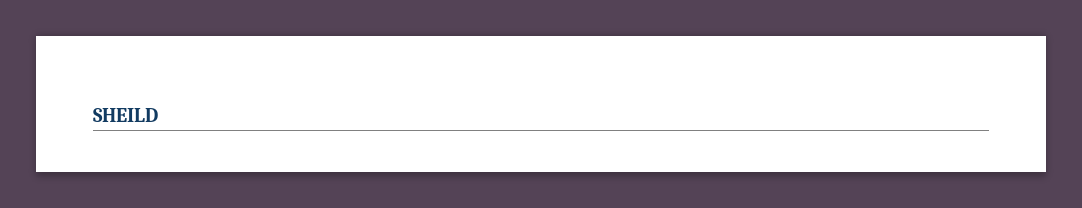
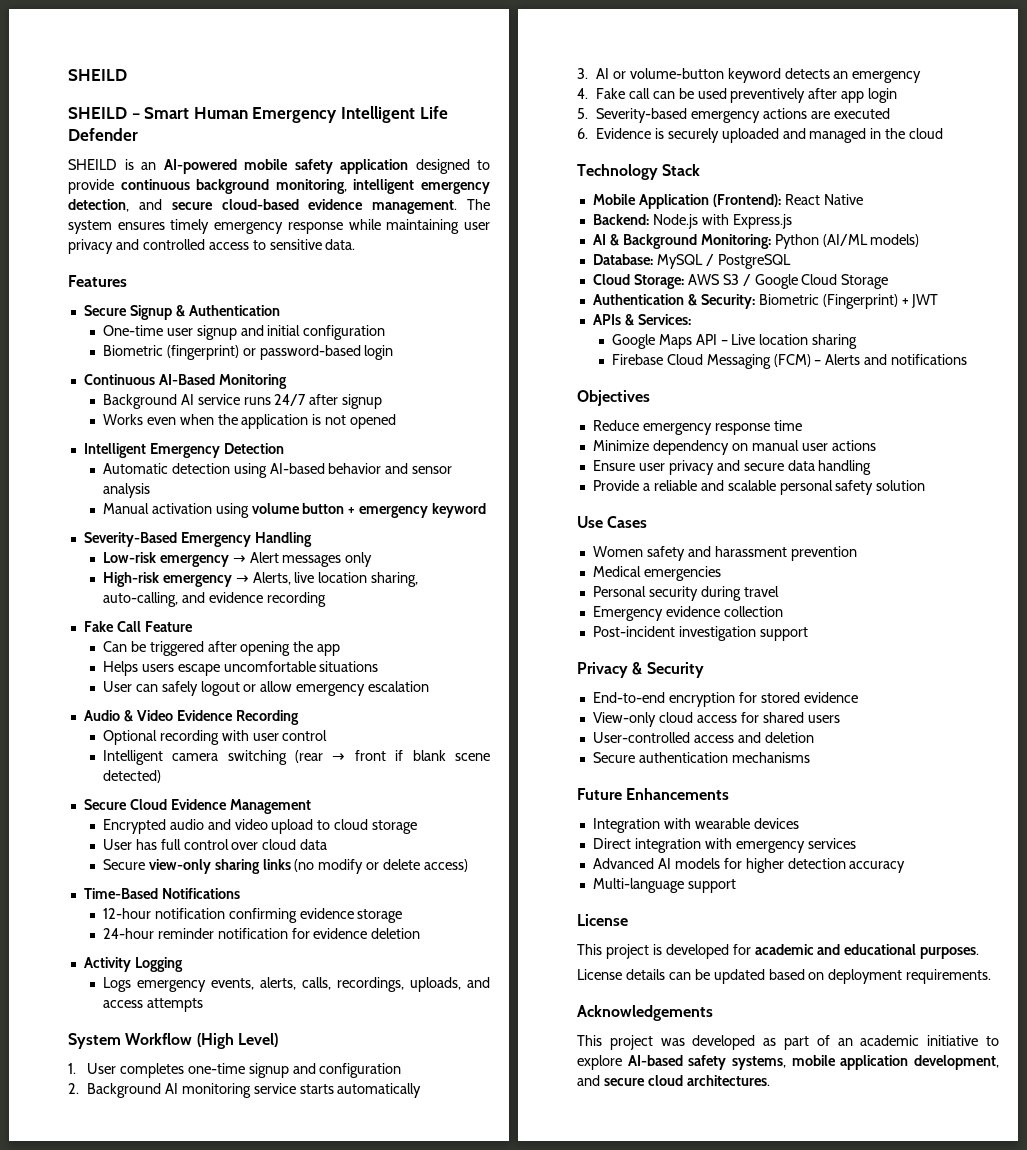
[93,108,158,122] SHEILD -> [68,69,127,81] [68,106,448,123] [68,128,138,141] [68,159,490,174] [68,179,490,194] [68,199,490,214] [68,219,491,234] [68,239,356,254] [68,275,127,287] [83,305,280,320] [102,325,386,340] [102,345,394,360] [83,374,287,389] [102,394,383,409] [102,414,397,429] [83,443,284,458] [102,463,453,478] [102,483,150,498] [102,503,487,518] [83,532,312,547] [102,552,373,567] [102,572,419,587] [102,592,326,607] [83,621,193,632] [102,641,341,656] [102,661,379,676] [102,681,430,696] [83,710,299,725] [102,730,328,745] [102,750,490,765] [102,770,161,783] [83,799,311,814] [102,819,418,834] [102,839,328,850] [102,859,469,874] [83,888,240,899] [102,908,403,923] [102,928,421,939] [83,957,183,972] [102,977,490,992] [102,998,203,1012] [68,1033,278,1049] [68,1063,402,1078] [68,1083,422,1098] [577,68,922,83] [577,88,898,103] [577,108,890,123] [577,128,944,143] [577,164,701,180] [592,194,863,209] [592,214,792,229] [592,234,920,249] [592,254,791,269] [592,274,889,289] [592,294,939,309] [592,314,691,326] [611,334,858,349] [611,354,968,369] [577,390,650,406] [592,420,802,435] [592,440,876,455] [592,460,872,475] [592,480,926,495] [577,516,648,528] [592,546,857,561] [592,566,721,581] [592,586,779,601] [592,606,783,621] [592,626,808,641] [577,662,704,678] [592,692,858,707] [592,712,840,727] [592,732,814,743] [592,752,810,763] [577,788,730,800] [592,818,799,833] [592,838,856,853] [592,858,906,873] [592,878,736,893] [577,914,628,926] [577,944,980,959] [577,969,992,984] [577,1005,713,1021] [577,1035,999,1050] [577,1055,999,1070] [577,1075,770,1086] SHEILD // SHEILD – Smart Human Emergency Intelligent Life Defender // SHEILD is an AI-powered mobile safety application designed to provide continuous background monitoring, intelligent emergency detection, and secure cloud-based evidence management. The system ensures timely emergency response while maintaining user privacy and controlled access to sensitive data. // Features // Secure Signup & Authentication // One-time user signup and initial configuration // Biometric (fingerprint) or password-based login // Continuous AI-Based Monitoring // Background AI service runs 24/7 after signup // Works even when the application is not opened // Intelligent Emergency Detection // Automatic detection using AI-based behavior and sensor analysis // Manual activation using volume button + emergency keyword // Severity-Based Emergency Handling // Low-risk emergency → Alert messages only // High-risk emergency → Alerts, live location sharing, auto-calling, and evidence recording // Fake Call Feature // Can be triggered after opening the app // Helps users escape uncomfortable situations // User can safely logout or allow emergency escalation // Audio & Video Evidence Recording // Optional recording with user control // Intelligent camera switching (rear → front if blank scene detected) // Secure Cloud Evidence Management // Encrypted audio and video upload to cloud storage // User has full control over cloud data // Secure view-only sharing links (no modify or delete access) // Time-Based Notifications // 12-hour notification confirming evidence storage // 24-hour reminder notification for evidence deletion // Activity Logging // Logs emergency events, alerts, calls, recordings, uploads, and access attempts // System Workflow (High Level) // 1. User completes one-time signup and configuration // 2. Background AI monitoring service starts automatically // 3. AI or volume-button keyword detects an emergency // 4. Fake call can be used preventively after app login // 5. Severity-based emergency actions are executed // 6. Evidence is securely uploaded and managed in the cloud // Technology Stack // Mobile Application (Frontend): React Native // Backend: Node.js with Express.js // AI & Background Monitoring: Python (AI/ML models) // Database: MySQL / PostgreSQL // Cloud Storage: AWS S3 / Google Cloud Storage // Authentication & Security: Biometric (Fingerprint) + JWT // APIs & Services: // Google Maps API – Live location sharing // Firebase Cloud Messaging (FCM) – Alerts and notifications // Objectives // Reduce emergency response time // Minimize dependency on manual user actions // Ensure user privacy and secure data handling // Provide a reliable and scalable personal safety solution // Use Cases // Women safety and harassment prevention // Medical emergencies // Personal security during travel // Emergency evidence collection // Post-incident investigation support // Privacy & Security // End-to-end encryption for stored evidence // View-only cloud access for shared users // User-controlled access and deletion // Secure authentication mechanisms // Future Enhancements // Integration with wearable devices // Direct integration with emergency services // Advanced AI models for higher detection accuracy // Multi-language support // License // This project is developed for academic and educational purposes. // License details can be updated based on deployment requirements. // Acknowledgements // This project was developed as part of an academic initiative to explore AI-based safety systems, mobile application development, and secure cloud architectures.

